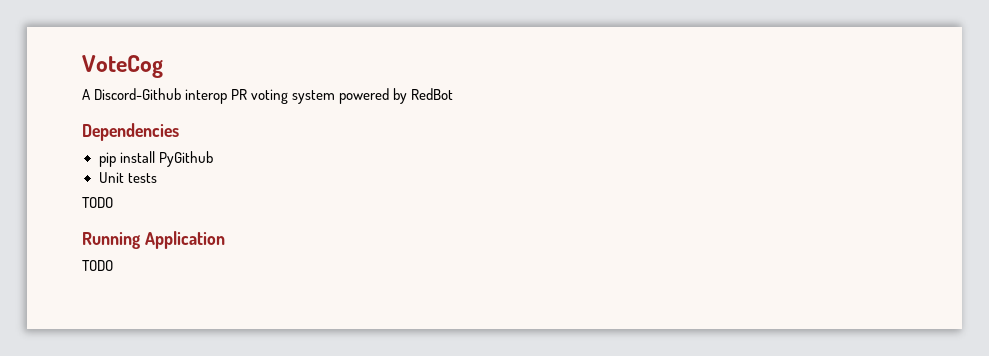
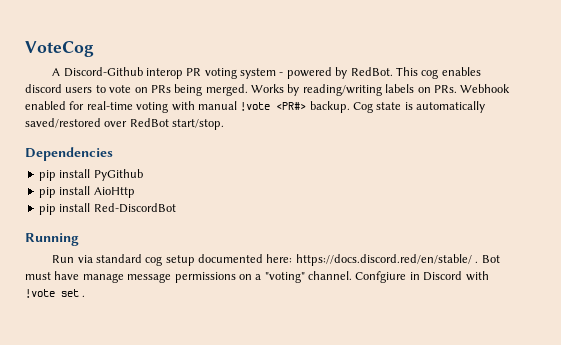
(336, 97) none -> [279,72,284,76] -
(408, 96) none -> [350,67,481,79] [25,84,511,96] [25,101,486,113] [25,118,128,128] RedBot. This cog enables discord users to vote on PRs being merged. Works by reading/writing labels on PRs. Webhook enabled for real-time voting with manual !vote <PR#> backup. Cog state is automatically saved/restored over
(454, 94) none -> [172,119,225,130] start/stop.
[98,172,157,183] [82,197,113,208] [82,231,225,249] [82,260,113,271] Unit tests // TODO // Running Application // TODO -> [38,186,135,198] [38,203,176,215] [25,233,79,246] [52,254,500,266] [25,271,489,283] [25,289,86,298] pip install AioHttp // pip install Red-DiscordBot // Running // Run via standard cog setup documented here: https://docs.discord.red/en/stable/ . Bot must have manage message permissions on a "voting" channel. Confgiure in Discord with !vote set .

